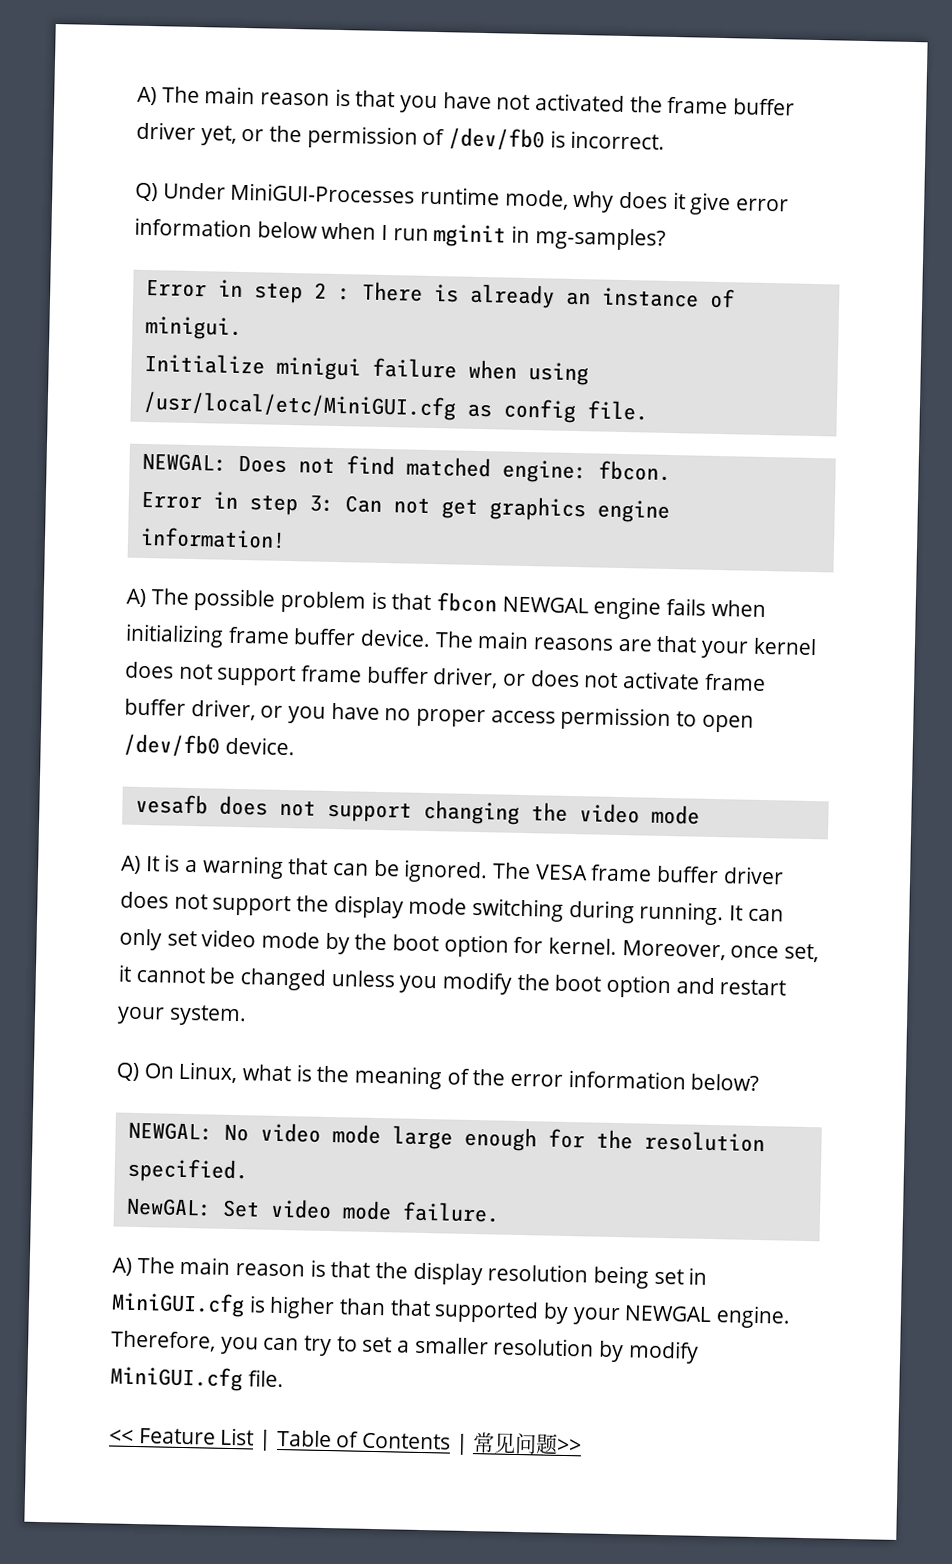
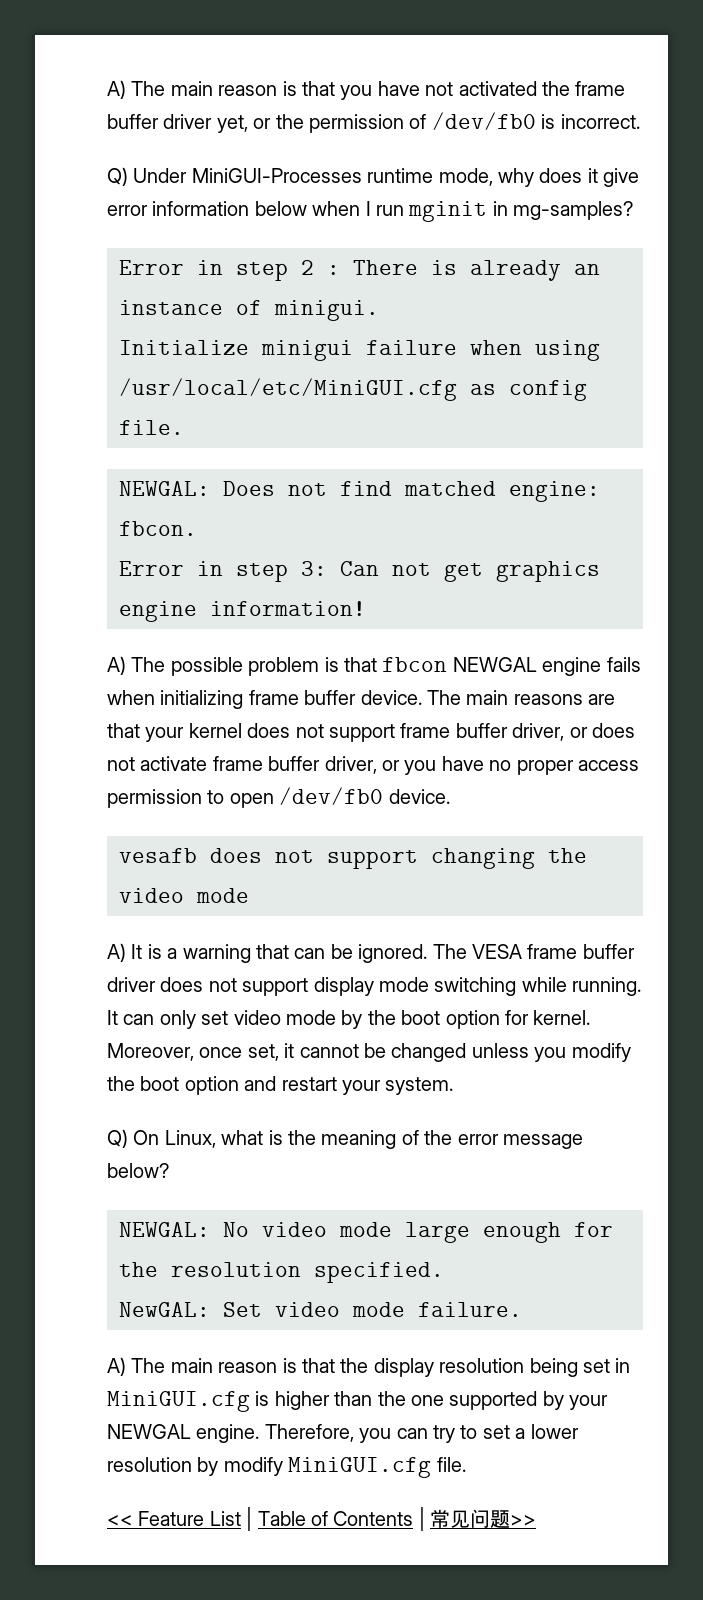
[296,895,330,912] the -> (309, 987) none
[568,899,635,924] during -> [521,977,567,992] while
[567,1069,686,1090] information -> [502,1134,583,1149] message
[389,1299,431,1317] that -> [377,1391,444,1406] the one
[414,1336,489,1355] smaller -> [530,1424,579,1439] lower

